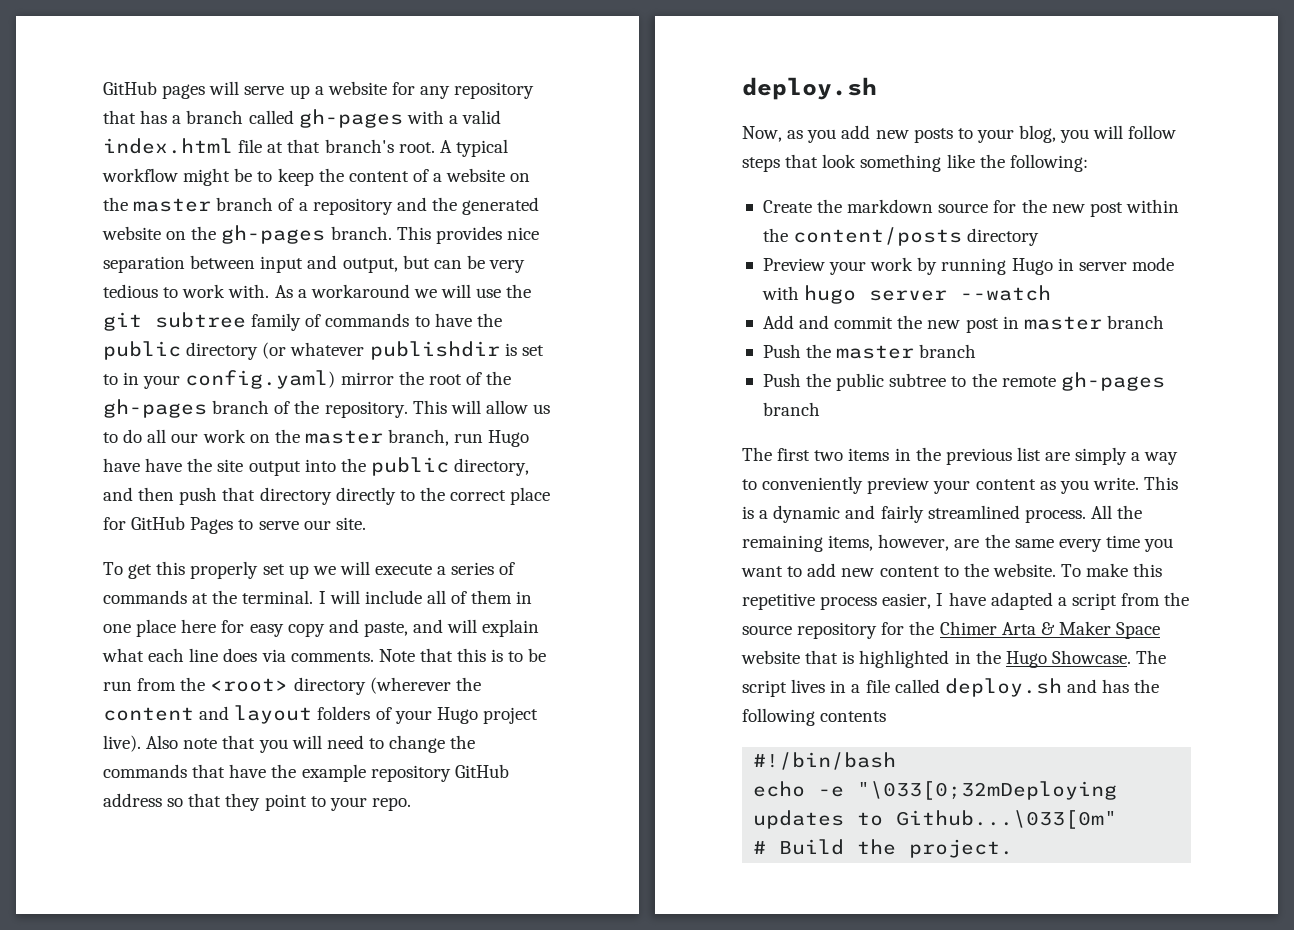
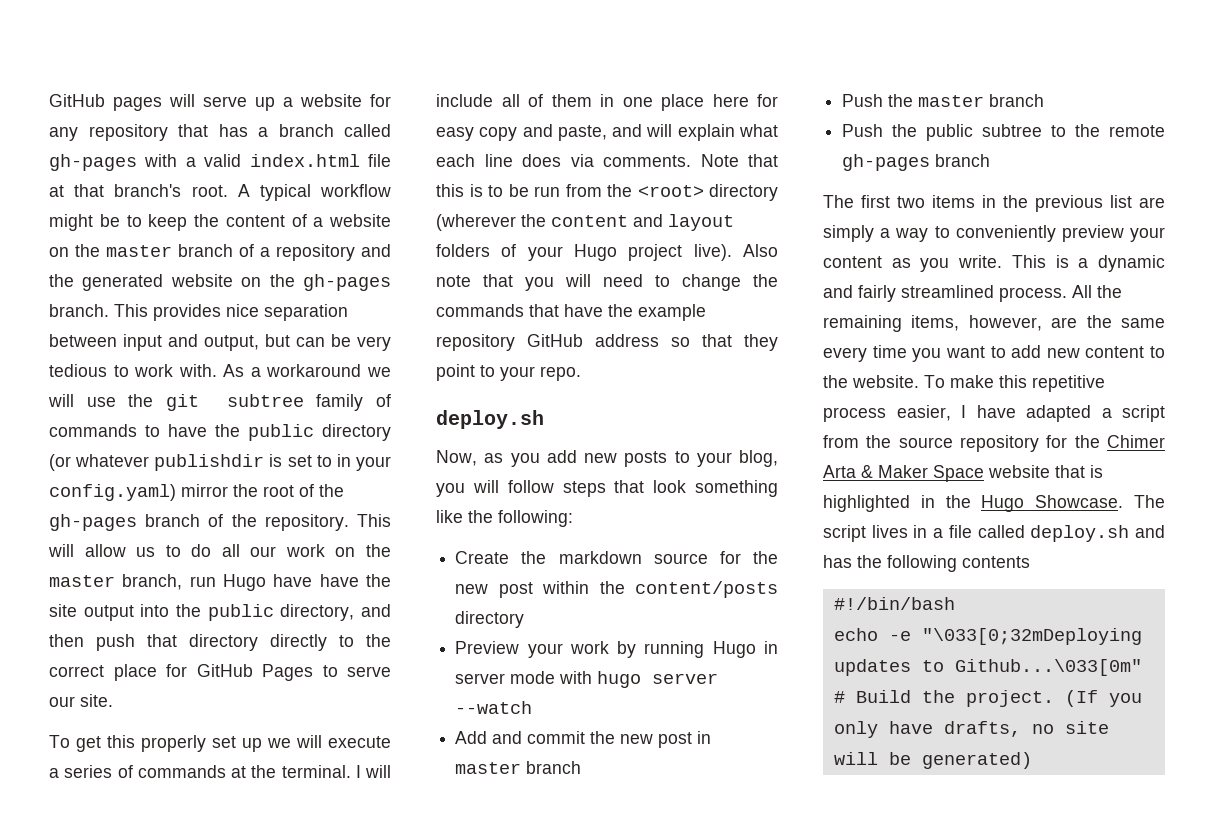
(1014, 848) none -> [1064,690,1142,707] [833,721,1109,738] [833,752,1032,769] (If you only have drafts, no site will be generated)

